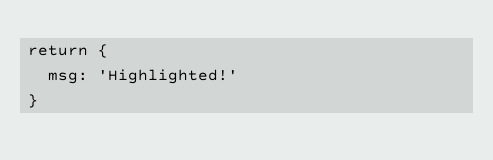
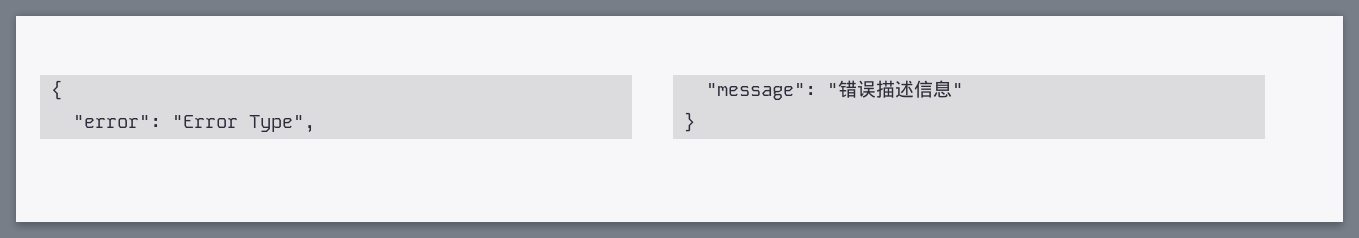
[28,45,89,56] return -> (50, 90) none
[48,69,239,84] msg: 'Highlighted!' -> [72,115,315,133] [705,80,963,100] "error": "Error Type", // "message": "错误描述信息"

